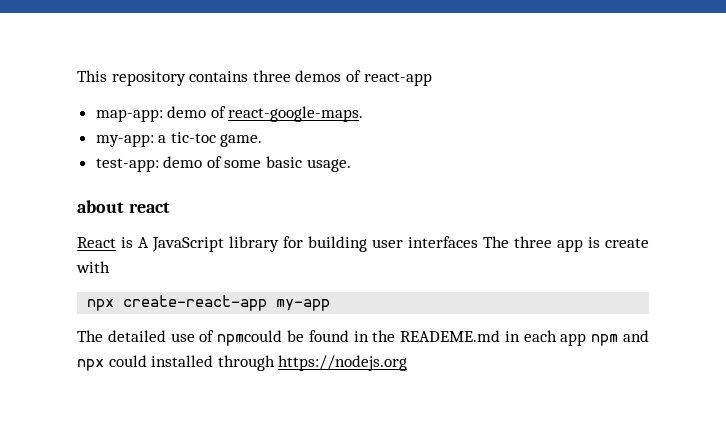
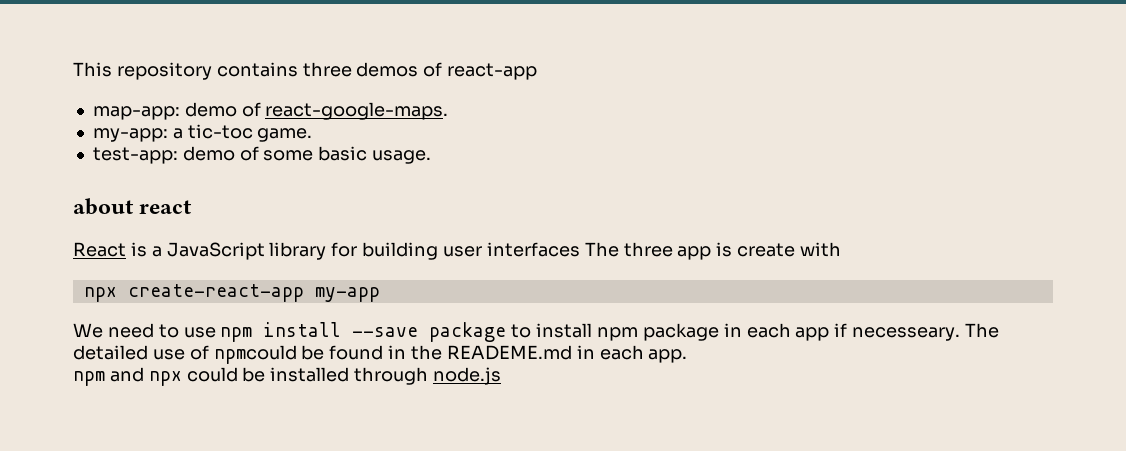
[138,237,149,248] A -> [151,246,162,257] a
(331, 305) none -> [73,322,961,342] We need to use npm install --save package to install npm package in each app if necesseary.
[560,333,587,346] app -> [648,349,688,363] app. //
(147, 361) none -> [242,367,266,382] be
[278,355,408,371] https://nodejs.org -> [433,367,502,385] node.js

